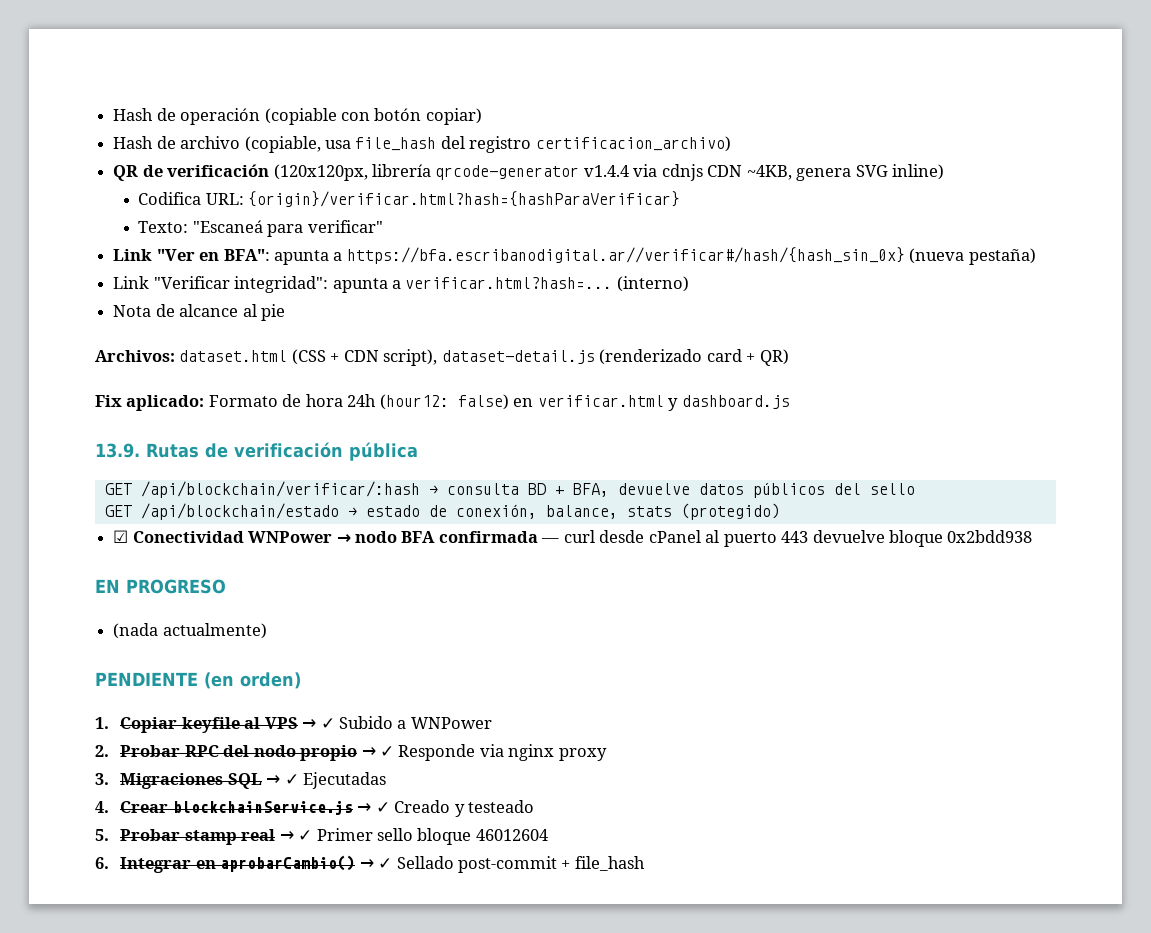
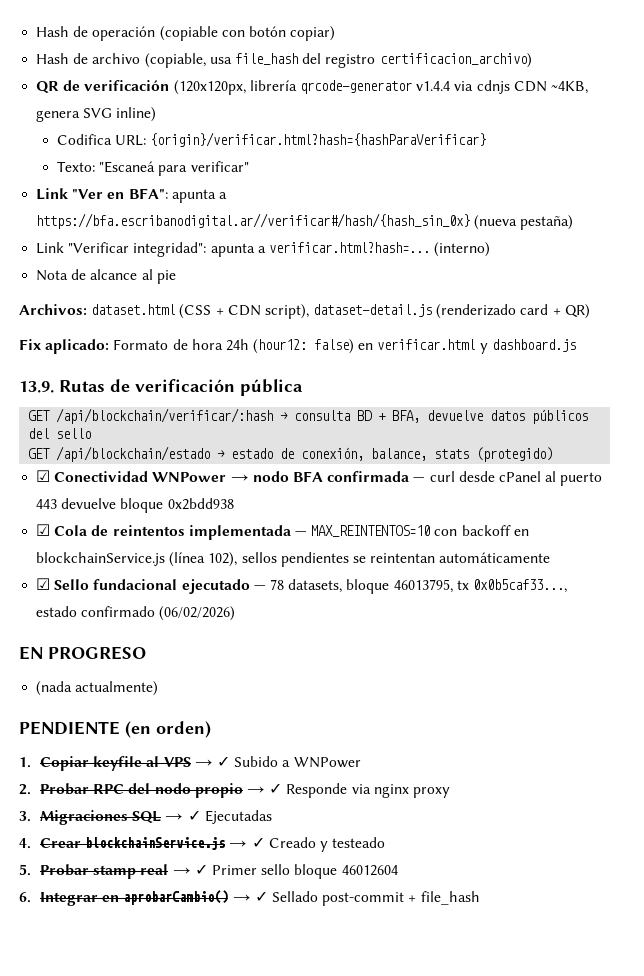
(1033, 536) none -> [36,524,529,540] [36,552,551,567] [36,578,567,594] [36,606,236,621] // ☑ Cola de reintentos implementada — MAX_REINTENTOS=10 con backoff en blockchainService.js (línea 102), sellos pendientes se reintentan automáticamente // ☑ Sello fundacional ejecutado — 78 datasets, bloque 46013795, tx 0x0b5caf33..., estado confirmado (06/02/2026)

